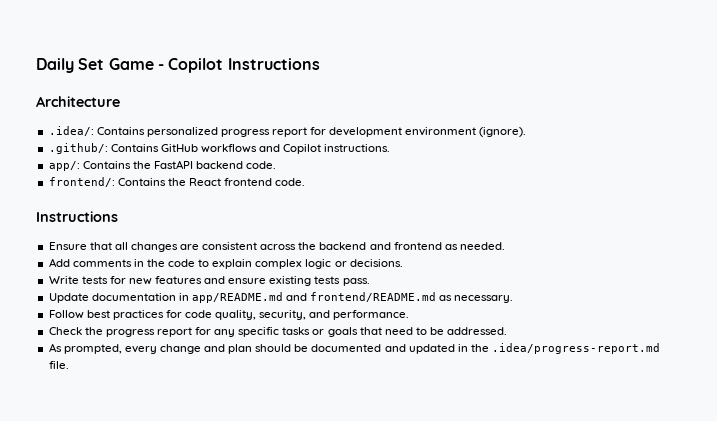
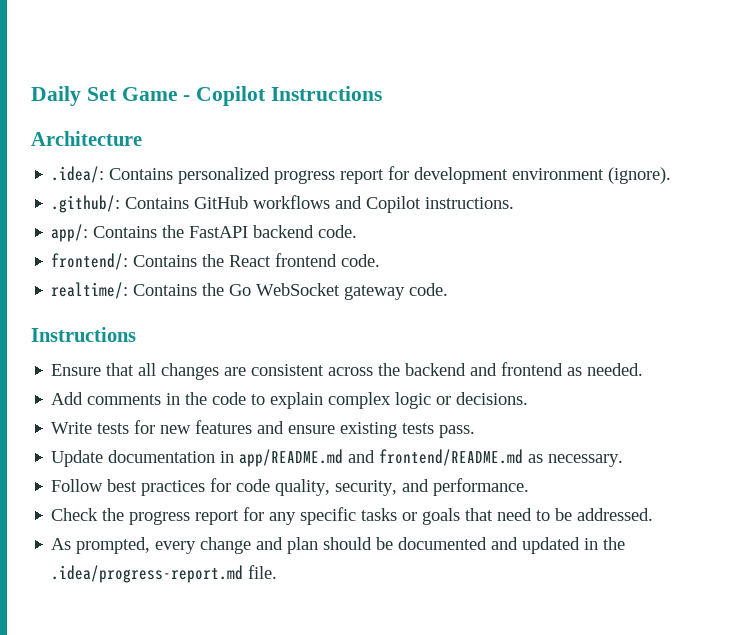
(306, 182) none -> [51,282,449,300] // realtime/: Contains the Go WebSocket gateway code.

